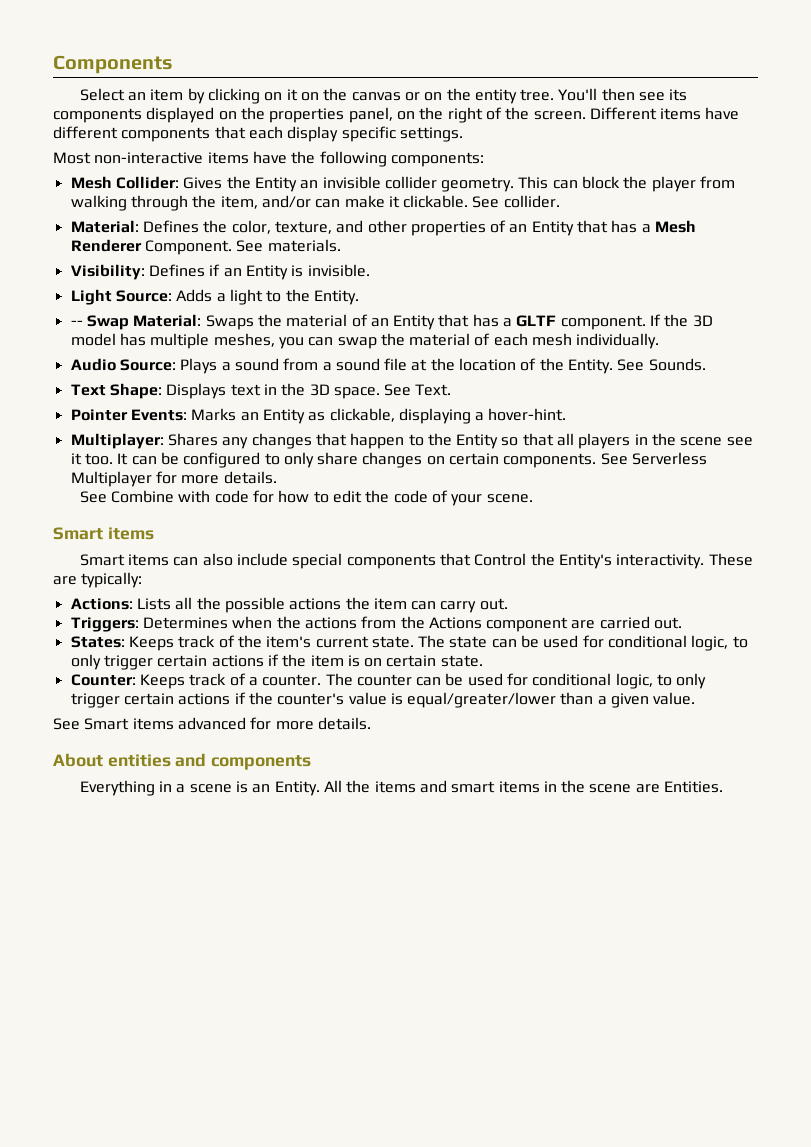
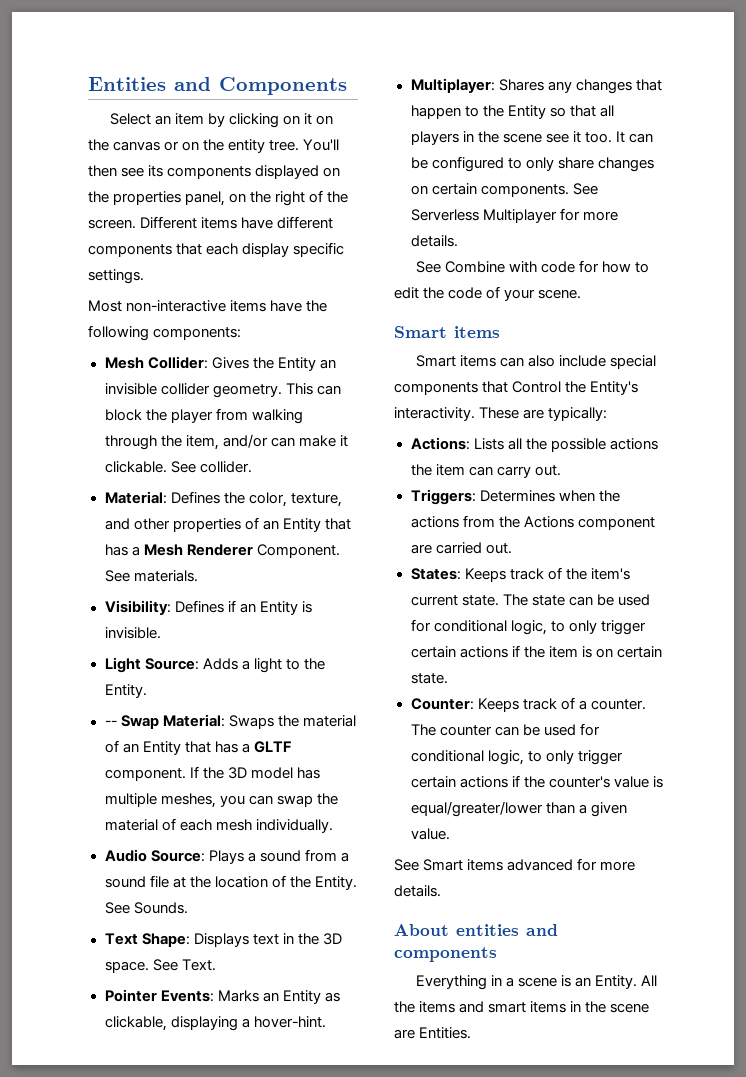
(53, 64) none -> [88,77,211,91] Entities and

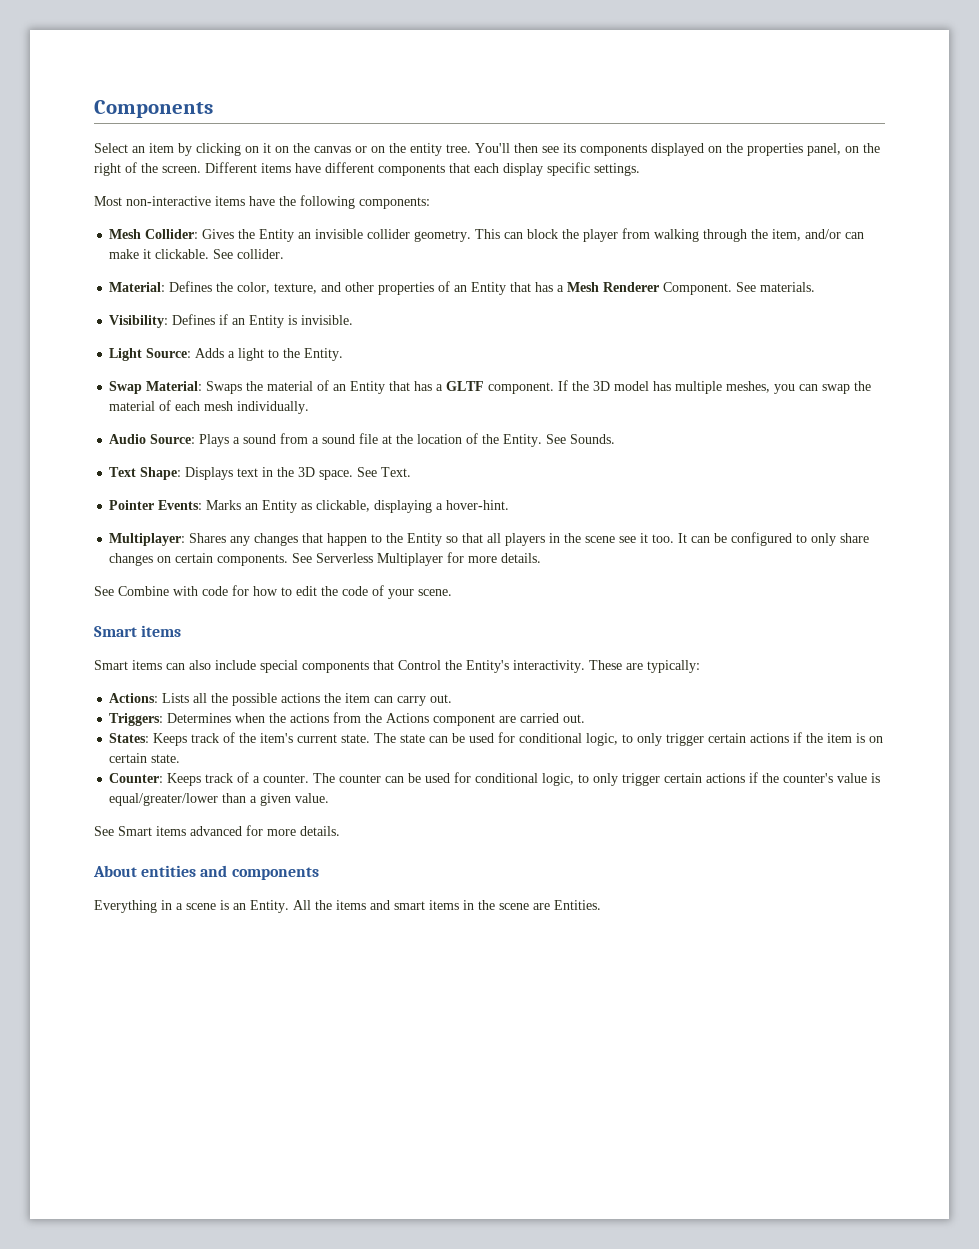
[88,77,211,91] Entities and -> (94, 109) none
[104,720,117,726] -- -> (344, 354) none

